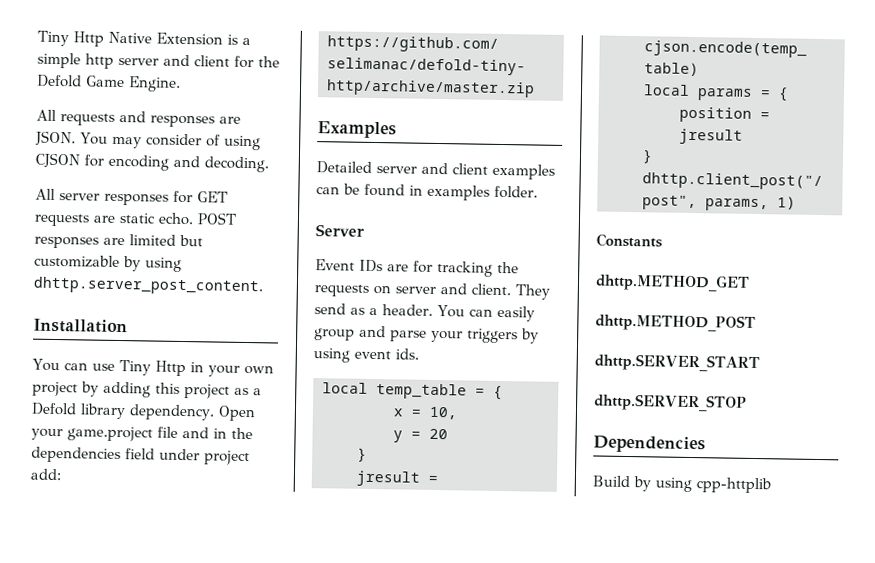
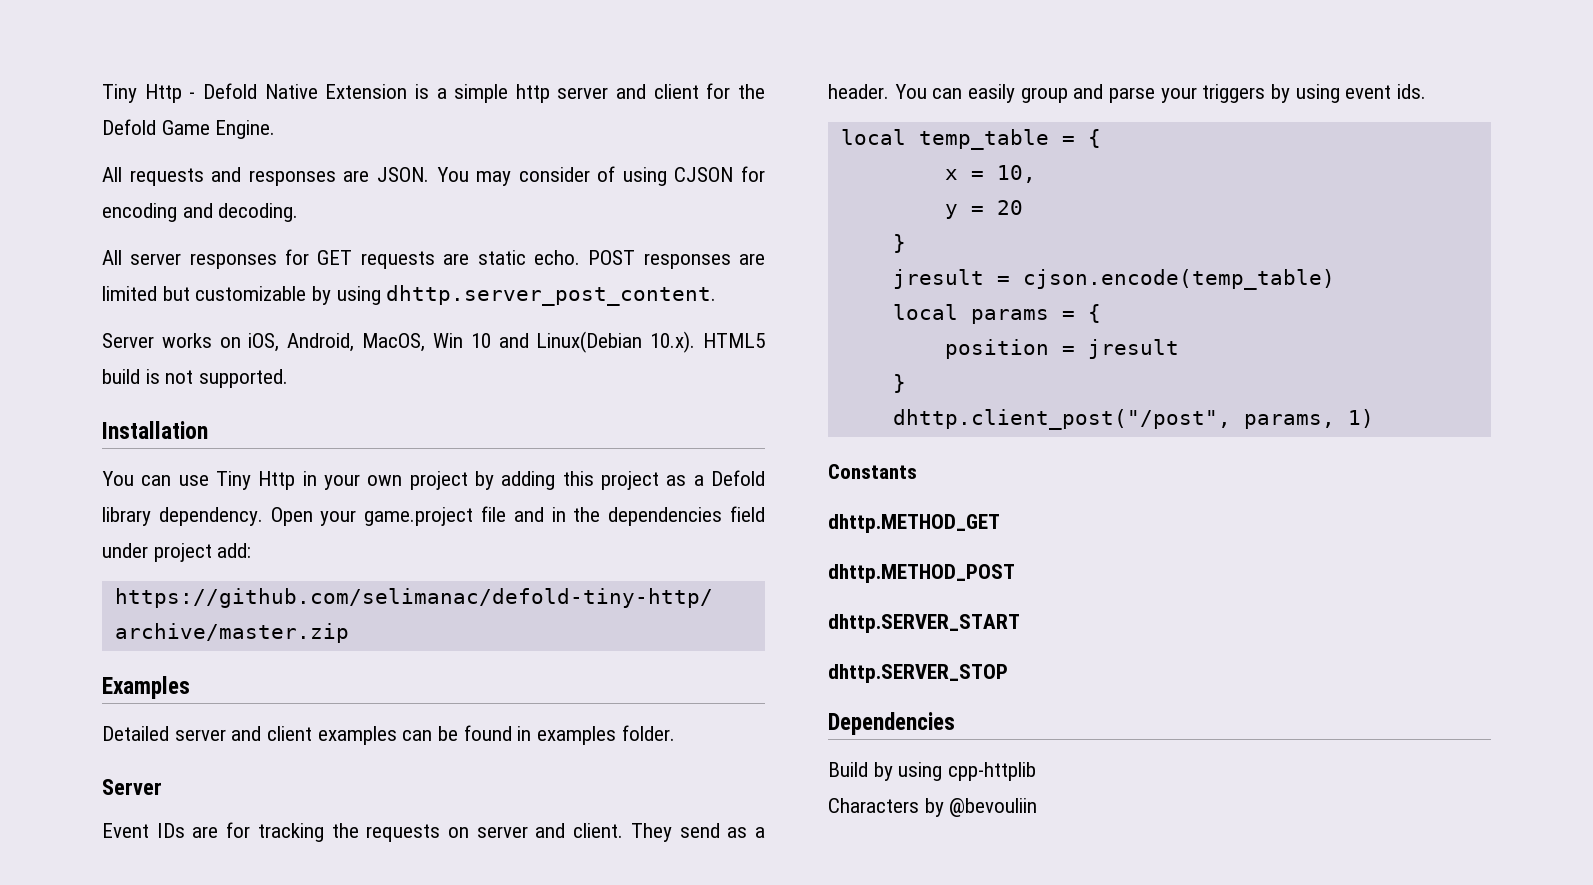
[37,30,104,47] Tiny Http -> [102,83,257,103] Tiny Http - Defold
(263, 286) none -> [102,331,765,353] [102,369,289,388] // Server works on iOS, Android, MacOS, Win 10 and Linux(Debian 10.x). HTML5 build is not supported.
(771, 485) none -> [828,798,1038,817] // Characters by @bevouliin

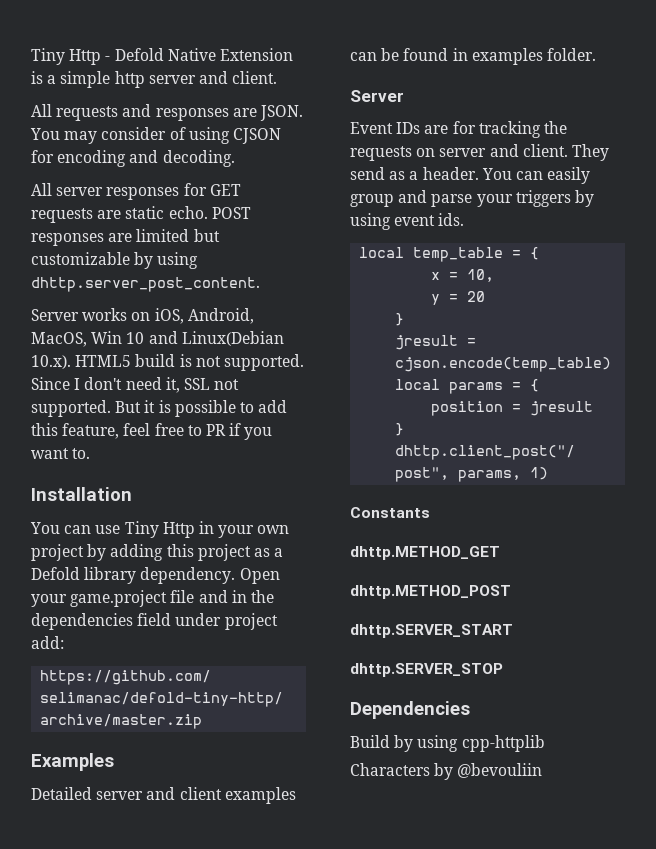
[653,83,765,99] [102,119,276,139] client for the Defold Game Engine. -> [232,71,278,84] client.
(289, 378) none -> [31,377,240,393] [31,400,288,417] [31,423,273,440] [31,448,91,459] Since I don't need it, SSL not supported. But it is possible to add this feature, feel free to PR if you want to.

